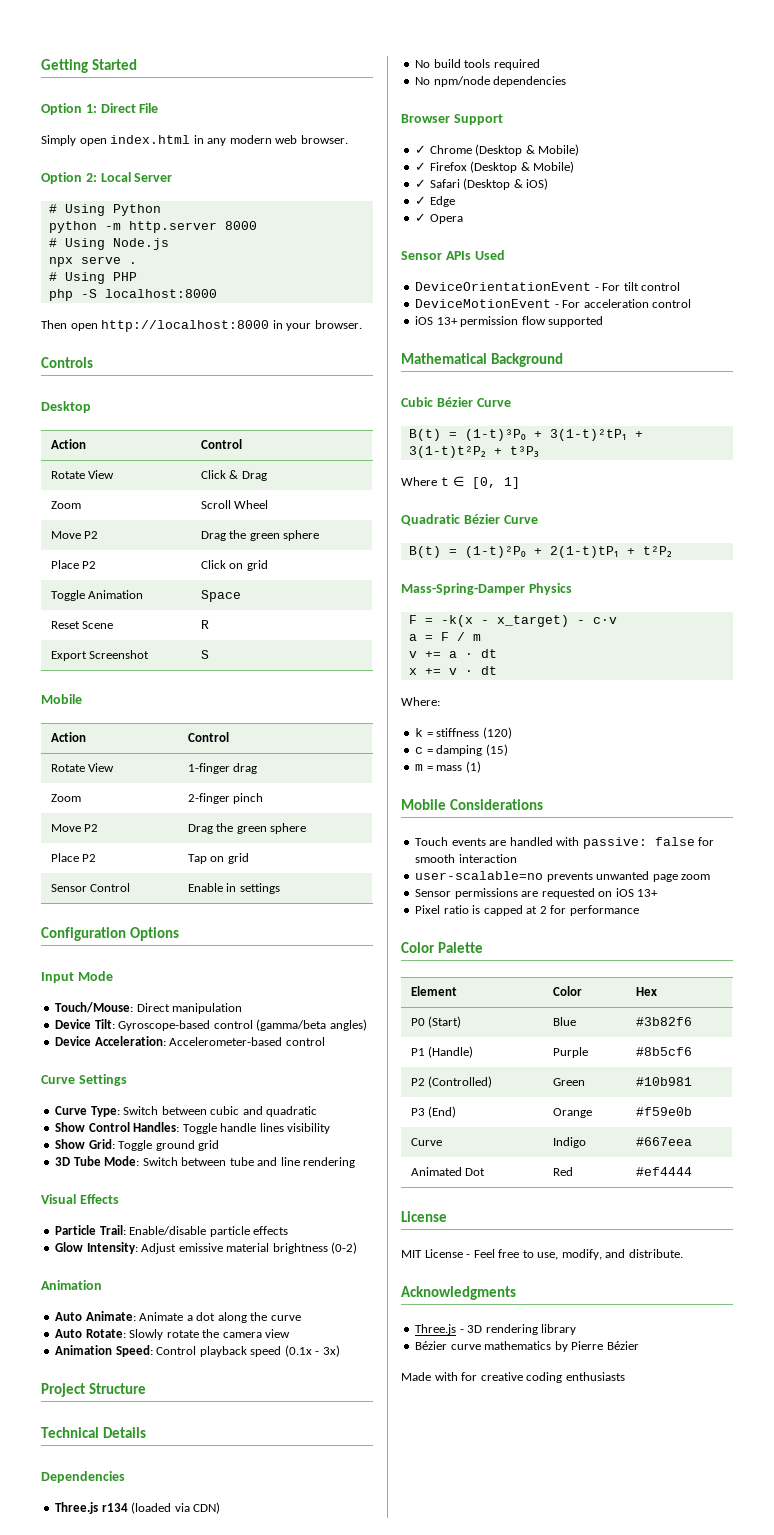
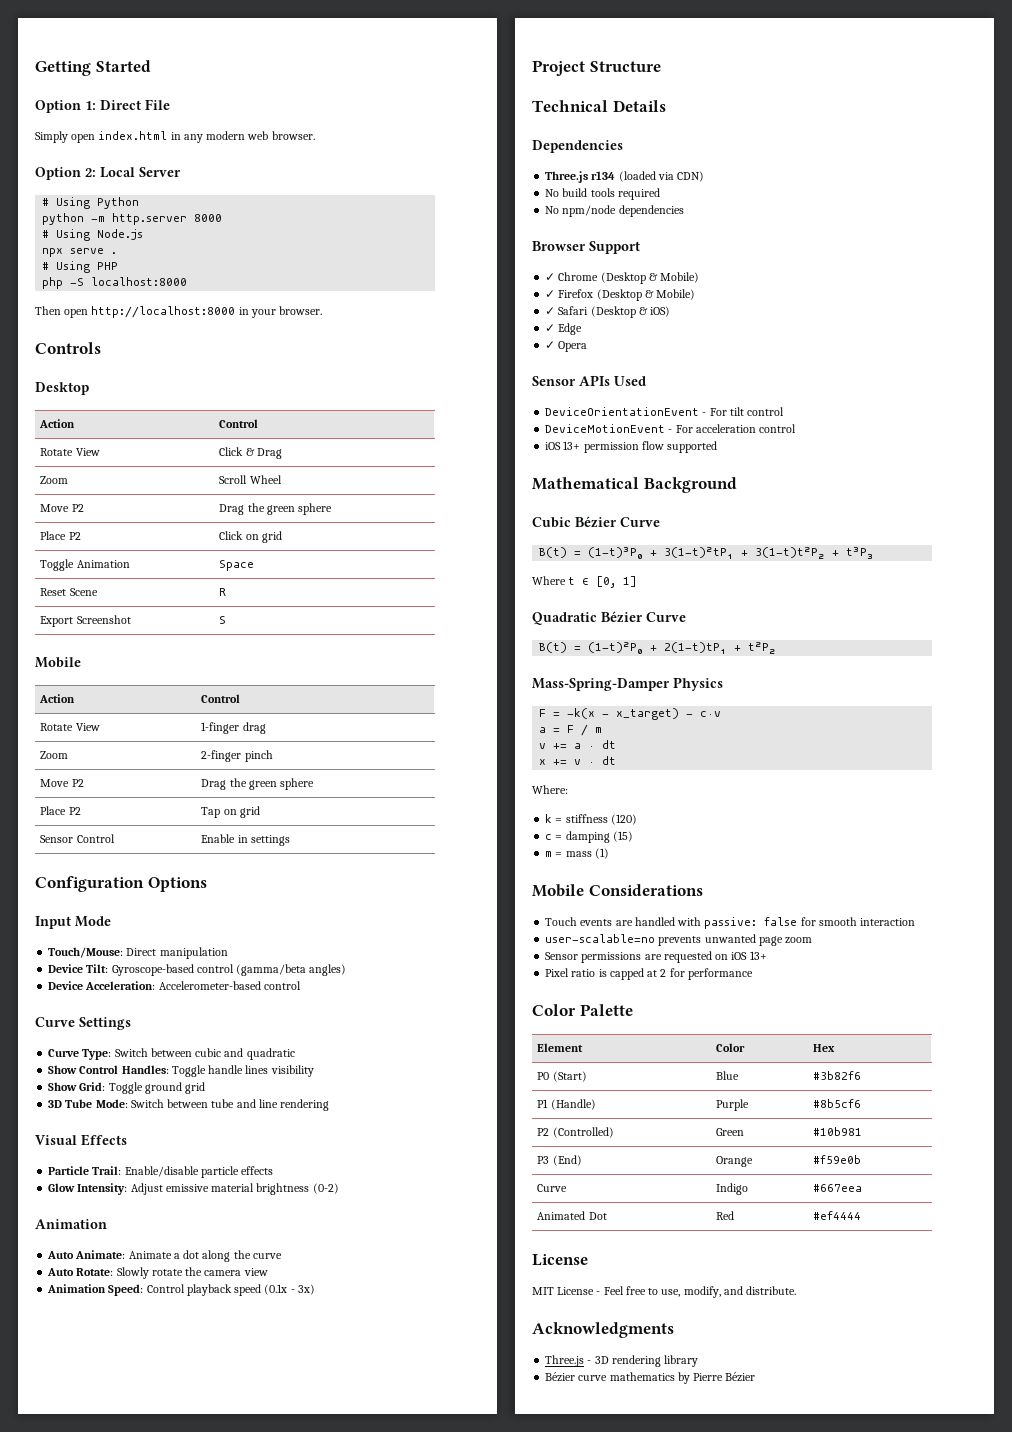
[401,1372,625,1383] // Made with for creative coding enthusiasts -> (756, 1377) none

